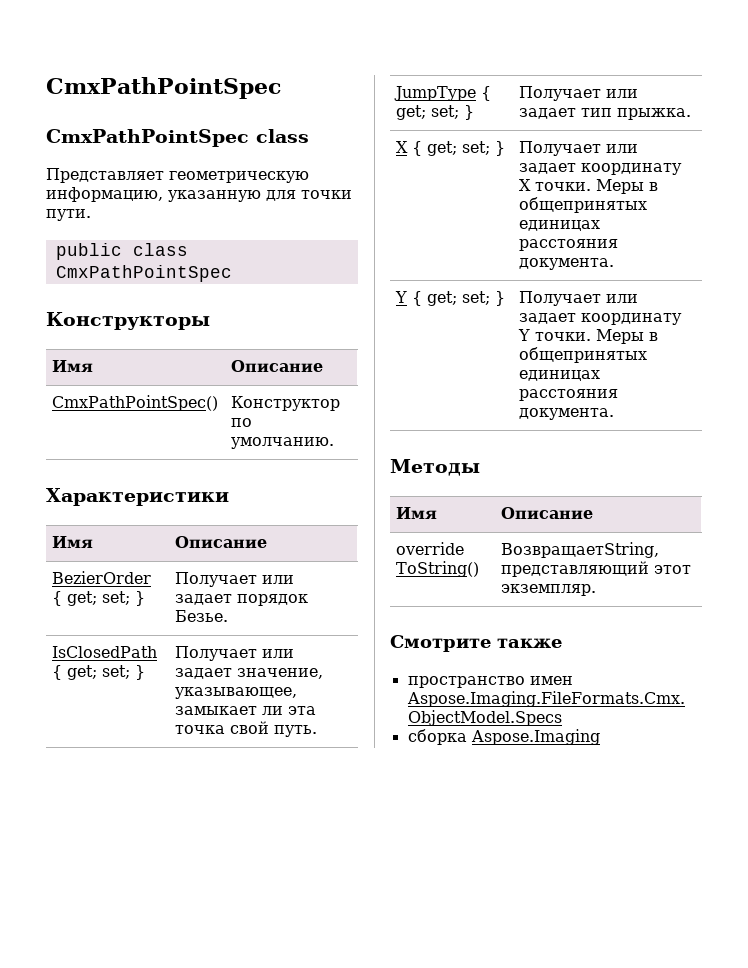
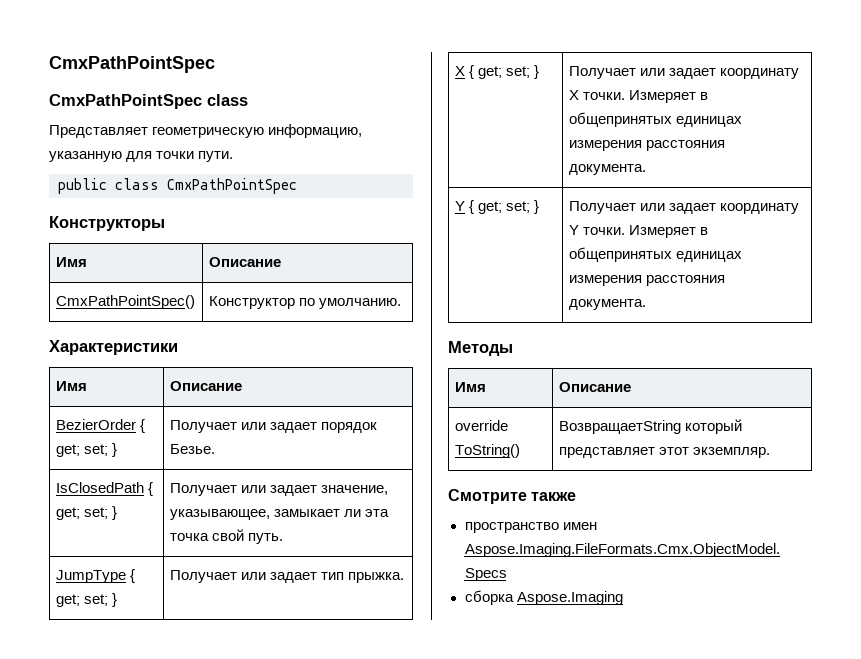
[596,179,659,194] [519,197,648,213] [519,220,601,231] Меры в общепринятых единицах -> [628,90,709,103] [568,112,742,127] [568,140,642,151] Измеряет в общепринятых единицах измерения
[596,329,659,344] [519,347,648,363] [519,370,601,381] Меры в общепринятых единицах -> [628,225,709,238] [568,247,742,262] [568,275,642,286] Измеряет в общепринятых единицах измерения
[501,542,660,558] [501,561,650,577] ВозвращаетString, представляющий -> [558,419,742,434] [558,447,655,458] ВозвращаетString который представляет

